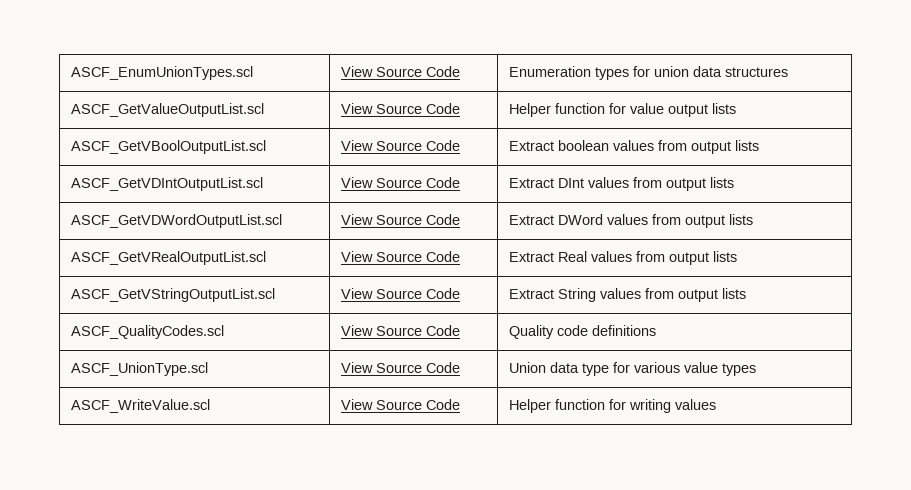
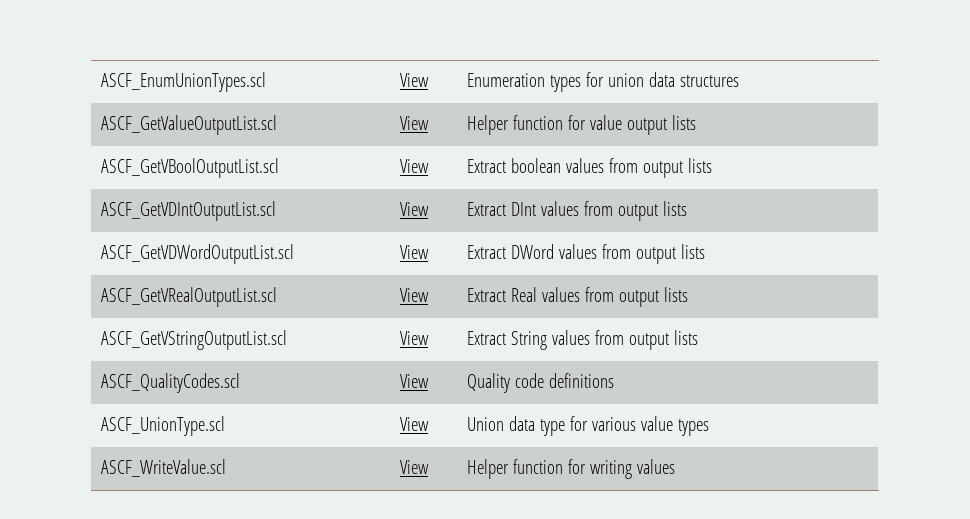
[376,66,461,77] Source Code -> (429, 80) none
[376,103,461,114] Source Code -> (429, 123) none
[376,140,461,151] Source Code -> (429, 166) none
[376,177,461,188] Source Code -> (429, 209) none
[376,214,461,225] Source Code -> (429, 252) none
[376,251,461,262] Source Code -> (429, 295) none
[376,288,461,299] Source Code -> (429, 338) none
[376,325,461,336] Source Code -> (429, 381) none
[376,362,461,373] Source Code -> (429, 424) none
[376,399,461,410] Source Code -> (429, 467) none

